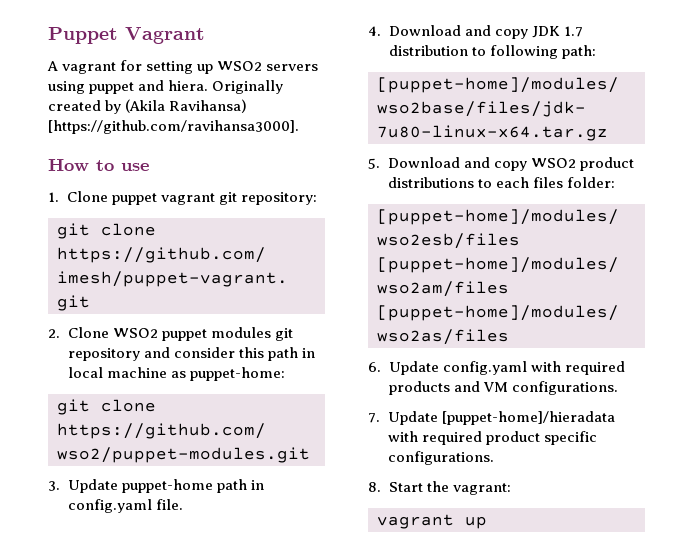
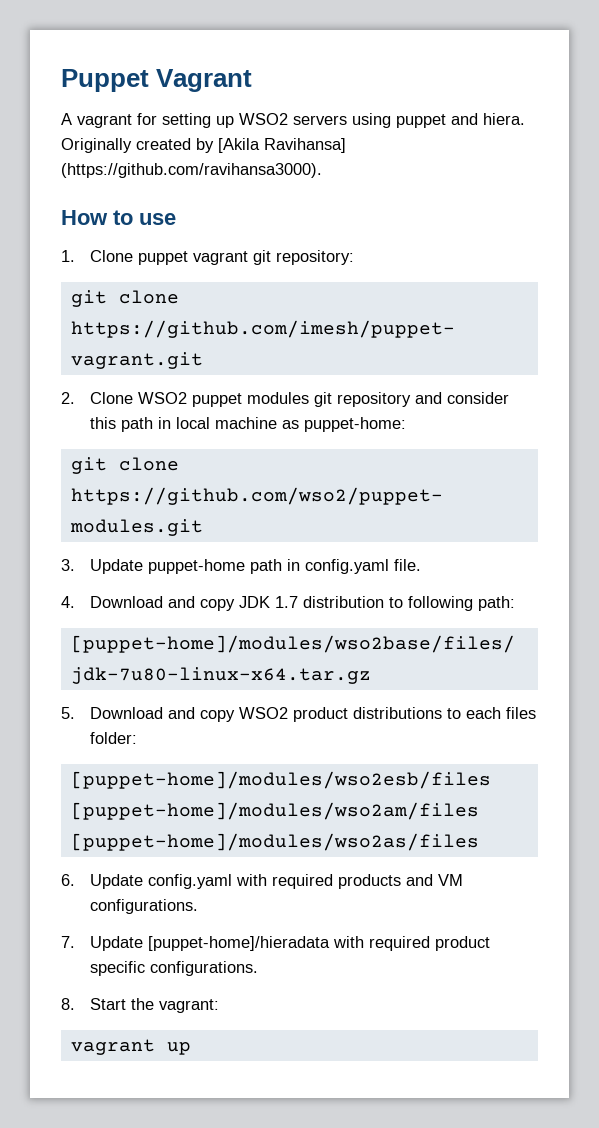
[125,99,248,113] [48,120,299,134] (Akila Ravihansa) [https://github.com/ravihansa3000]. -> [218,138,346,153] [61,163,322,178] [Akila Ravihansa] (https://github.com/ravihansa3000).

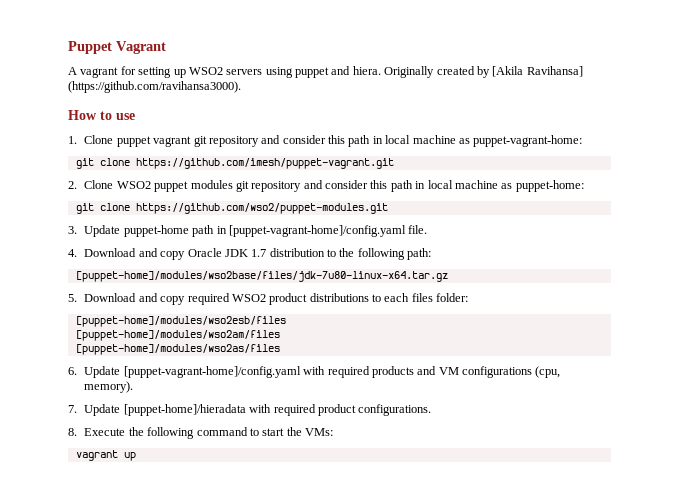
[276,250,355,265] repository: -> [208,135,583,147] repository and consider this path in local machine as puppet-vagrant-home:
[305,559,390,574] config.yaml -> [228,225,406,237] [puppet-vagrant-home]/config.yaml
(236, 605) none -> [187,248,222,257] Oracle
(404, 602) none -> [339,248,355,257] the
(236, 716) none -> [187,293,230,305] required
[148,874,233,889] config.yaml -> [123,366,301,378] [puppet-vagrant-home]/config.yaml
[90,899,199,914] configurations. -> [462,366,561,378] [84,381,134,393] configurations (cpu, memory).
[90,961,146,976] specific -> (356, 410) none
[90,998,220,1013] Start the vagrant: -> [84,427,334,439] Execute the following command to start the VMs:

